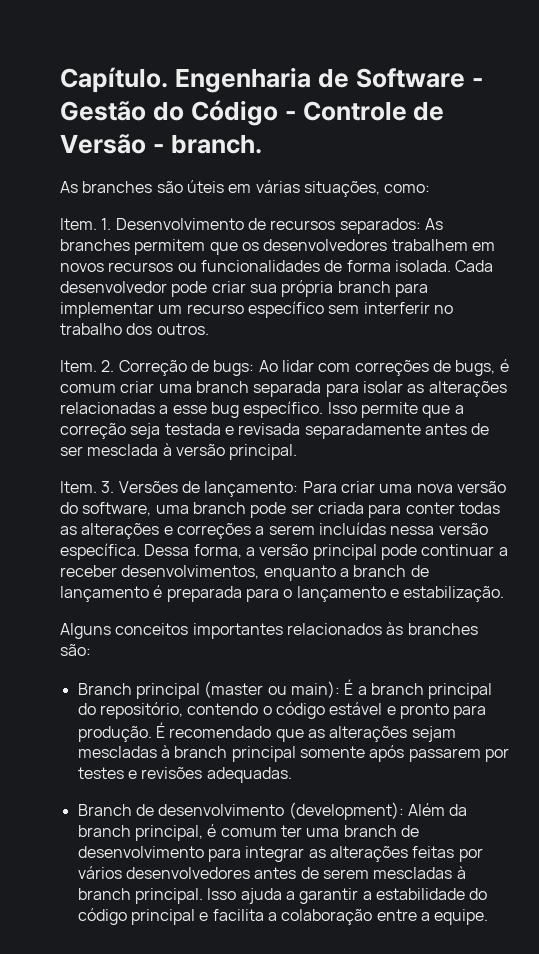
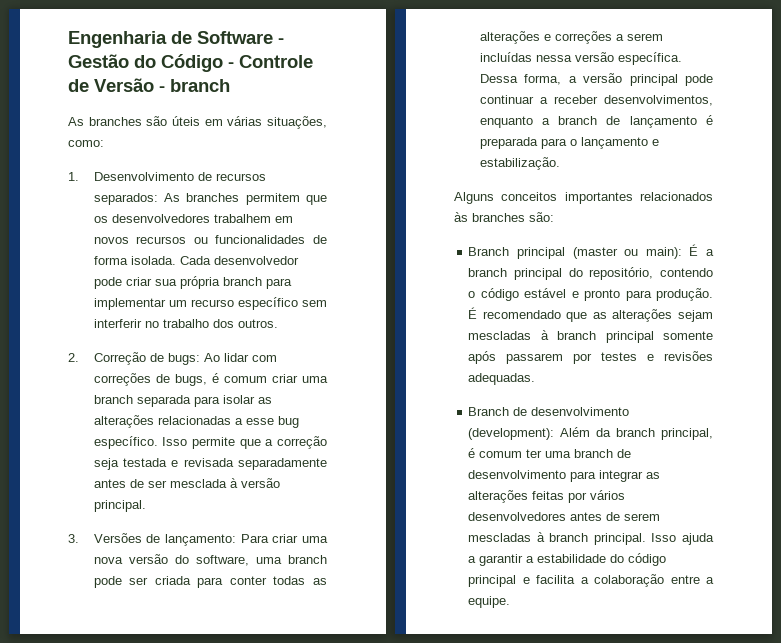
[60,67,168,93] Capítulo. -> (68, 39) none
[170,134,262,154] branch. -> [170,79,230,92] branch
[60,218,97,230] Item. -> (104, 143) none
[60,360,97,372] Item. -> (278, 323) none
[60,481,97,493] Item. -> (146, 506) none

